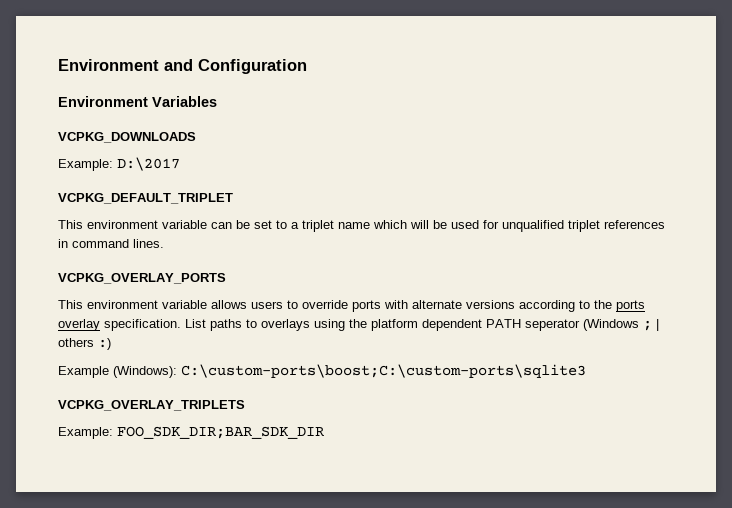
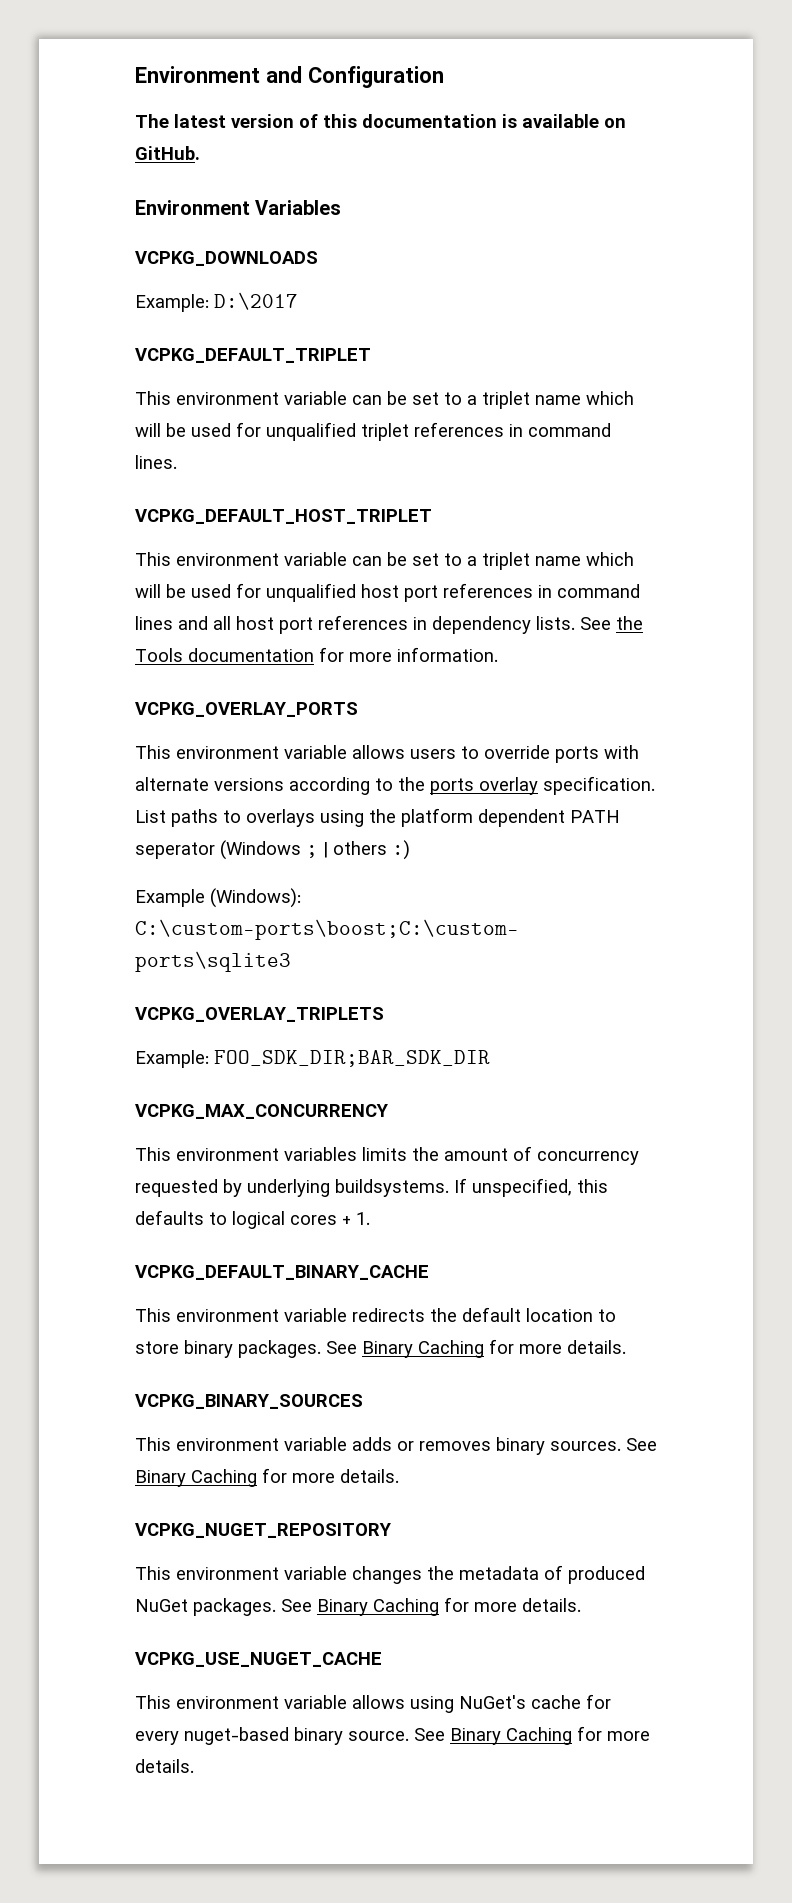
(307, 66) none -> [135,114,626,128] [135,146,200,160] // The latest version of this documentation is available on GitHub.
(164, 243) none -> [135,509,432,524] [135,552,634,570] [135,583,640,602] [135,615,643,634] [135,647,498,662] // VCPKG_DEFAULT_HOST_TRIPLET // This environment variable can be set to a triplet name which will be used for unqualified host port references in command lines and all host port references in dependency lists. See the Tools documentation for more information.
(324, 432) none -> [135,1104,388,1119] [135,1146,639,1165] [135,1178,608,1197] [135,1210,370,1229] [135,1265,429,1280] [135,1307,616,1322] [135,1339,626,1358] [135,1394,363,1409] [135,1437,657,1455] [135,1468,399,1487] [135,1523,391,1538] [135,1565,645,1584] [135,1597,581,1616] [135,1652,382,1667] [135,1694,611,1713] [135,1726,650,1745] [135,1759,194,1773] // VCPKG_MAX_CONCURRENCY // This environment variables limits the amount of concurrency requested by underlying buildsystems. If unspecified, this defaults to logical cores + 1. // VCPKG_DEFAULT_BINARY_CACHE // This environment variable redirects the default location to store binary packages. See Binary Caching for more details. // VCPKG_BINARY_SOURCES // This environment variable adds or removes binary sources. See Binary Caching for more details. // VCPKG_NUGET_REPOSITORY // This environment variable changes the metadata of produced NuGet packages. See Binary Caching for more details. // VCPKG_USE_NUGET_CACHE // This environment variable allows using NuGet's cache for every nuget-based binary source. See Binary Caching for more details.

